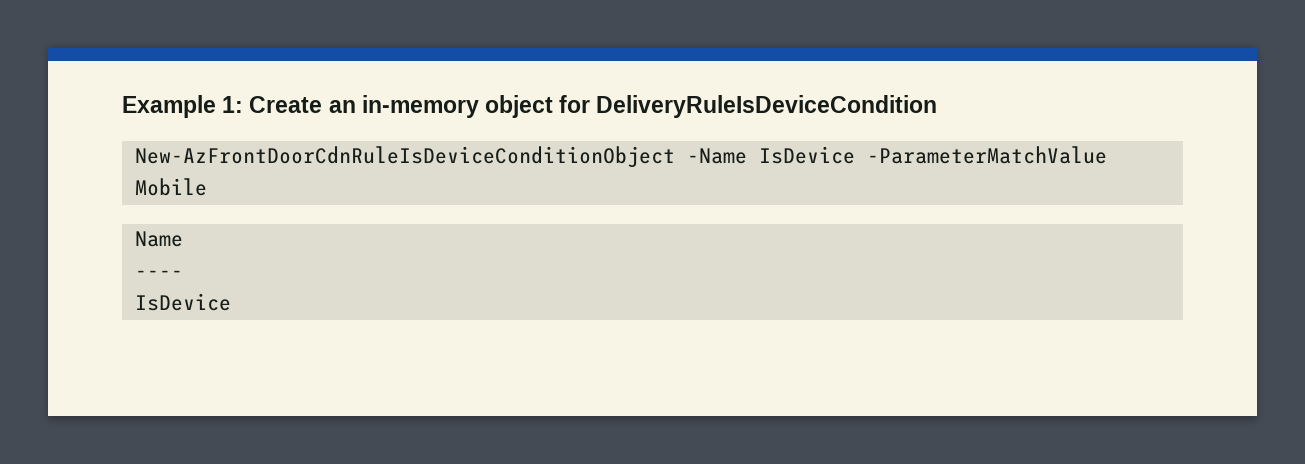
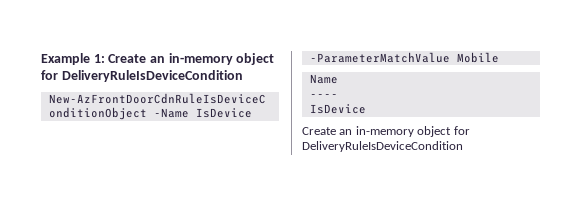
(231, 302) none -> [302,126,470,137] [302,141,463,152] // Create an in-memory object for DeliveryRuleIsDeviceCondition

